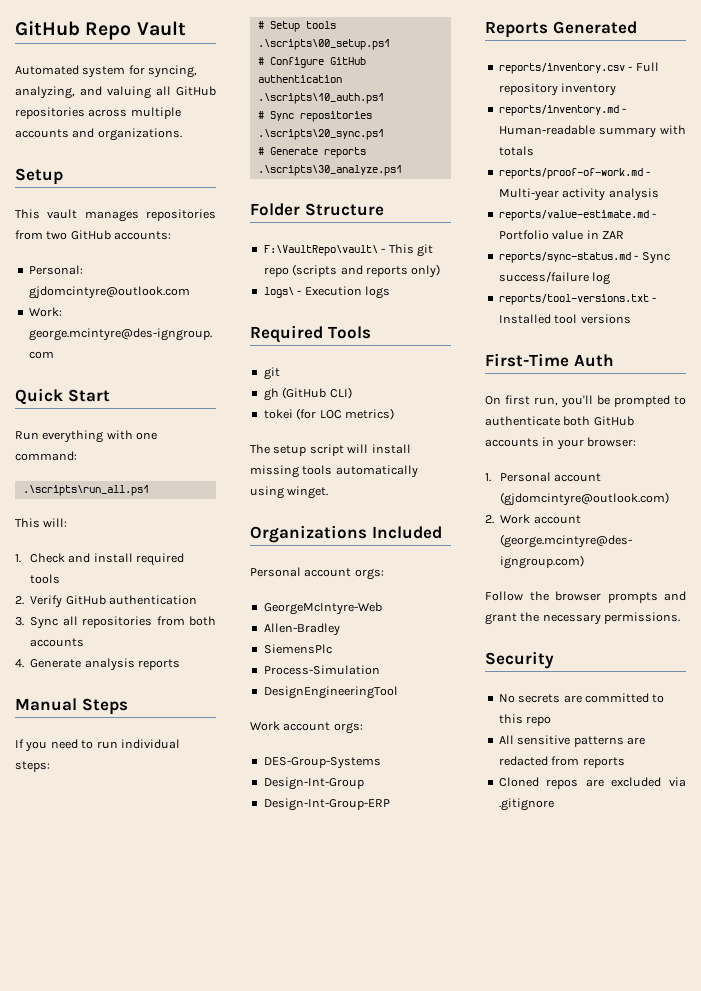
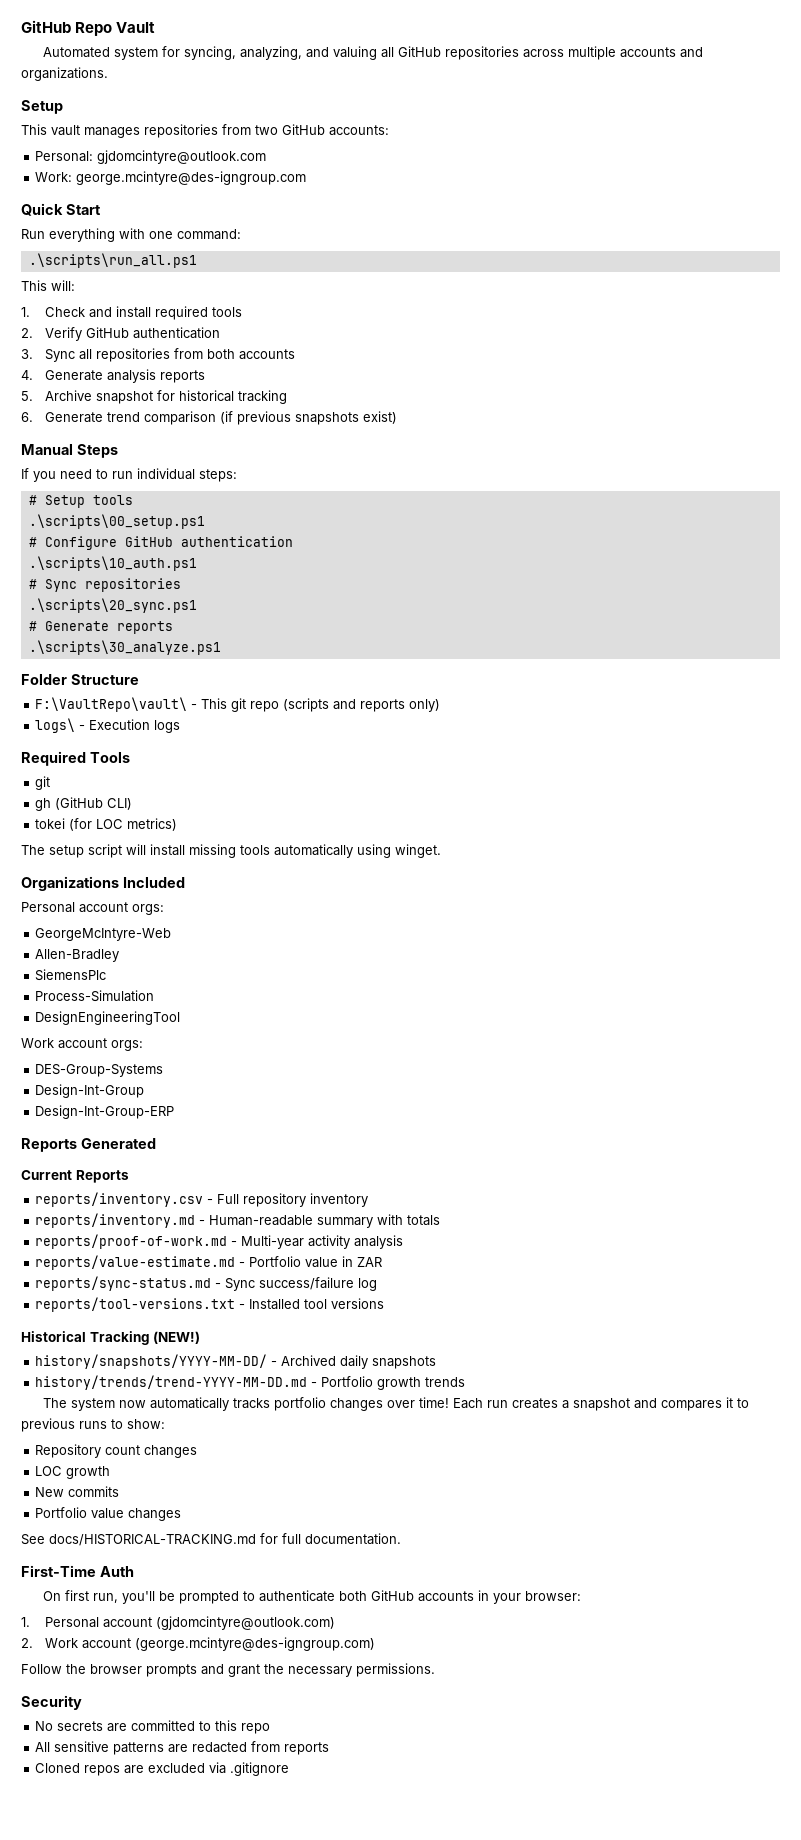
(180, 664) none -> [21,390,288,404] [21,411,398,425] // 5. Archive snapshot for historical tracking // 6. Generate trend comparison (if previous snapshots exist)
(637, 27) none -> [21,1170,129,1183] // Current Reports
(631, 319) none -> [21,1331,201,1345] [35,1354,437,1369] [35,1375,466,1390] [43,1397,750,1411] [21,1418,165,1432] [35,1444,198,1458] [35,1466,111,1479] [35,1486,120,1497] [35,1507,182,1521] [21,1533,401,1546] // Historical Tracking (NEW!) // history/snapshots/YYYY-MM-DD/ - Archived daily snapshots // history/trends/trend-YYYY-MM-DD.md - Portfolio growth trends // The system now automatically tracks portfolio changes over time! Each run creates a snapshot and compares it to previous runs to show: // Repository count changes // LOC growth // New commits // Portfolio value changes // See docs/HISTORICAL-TRACKING.md for full documentation.

